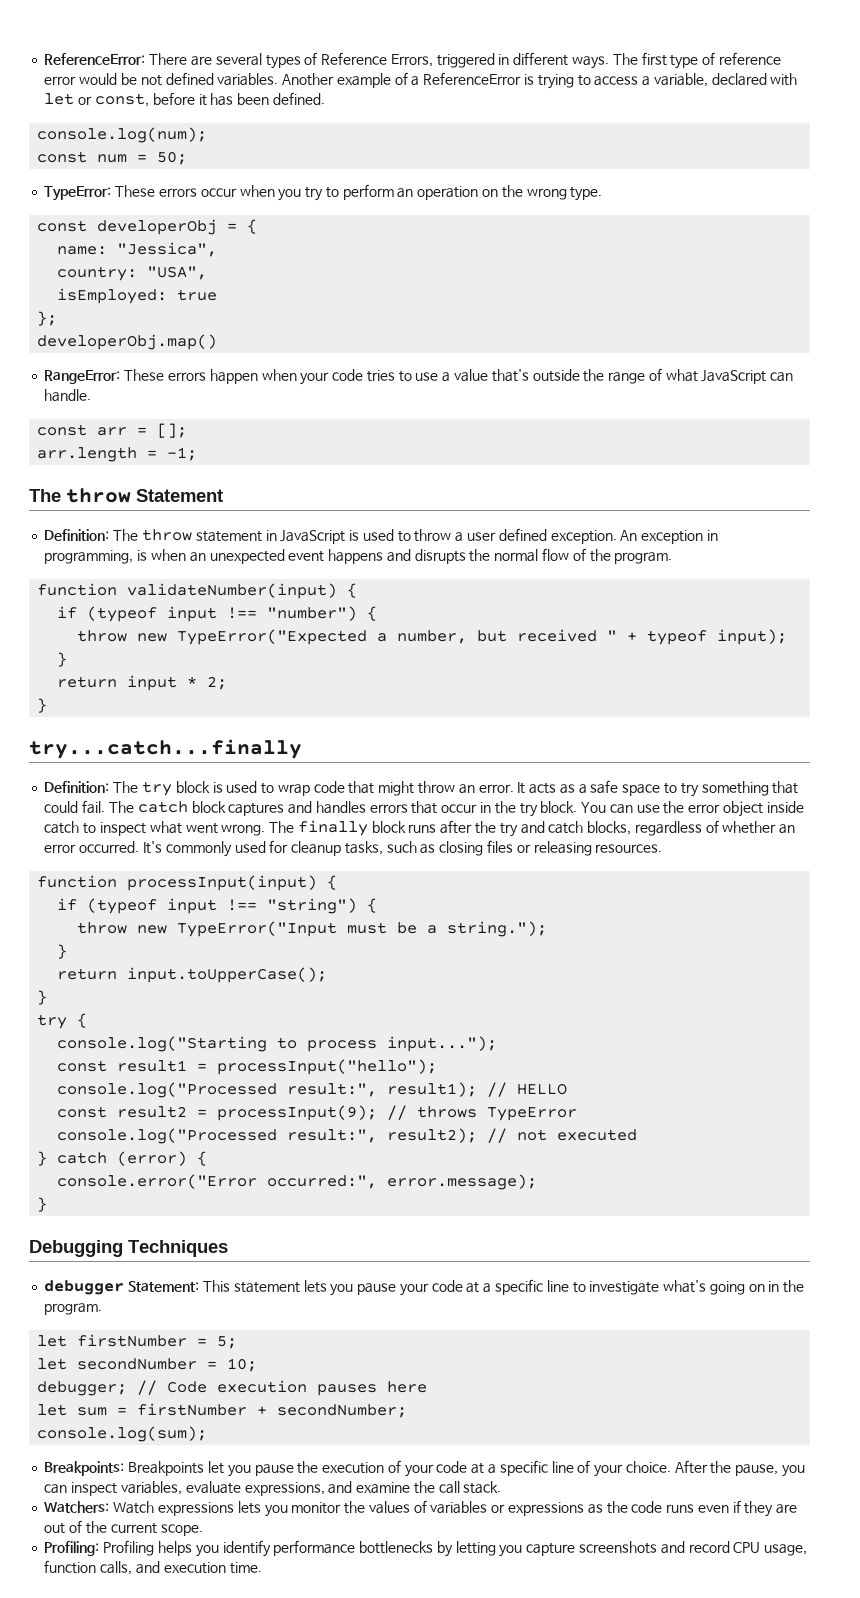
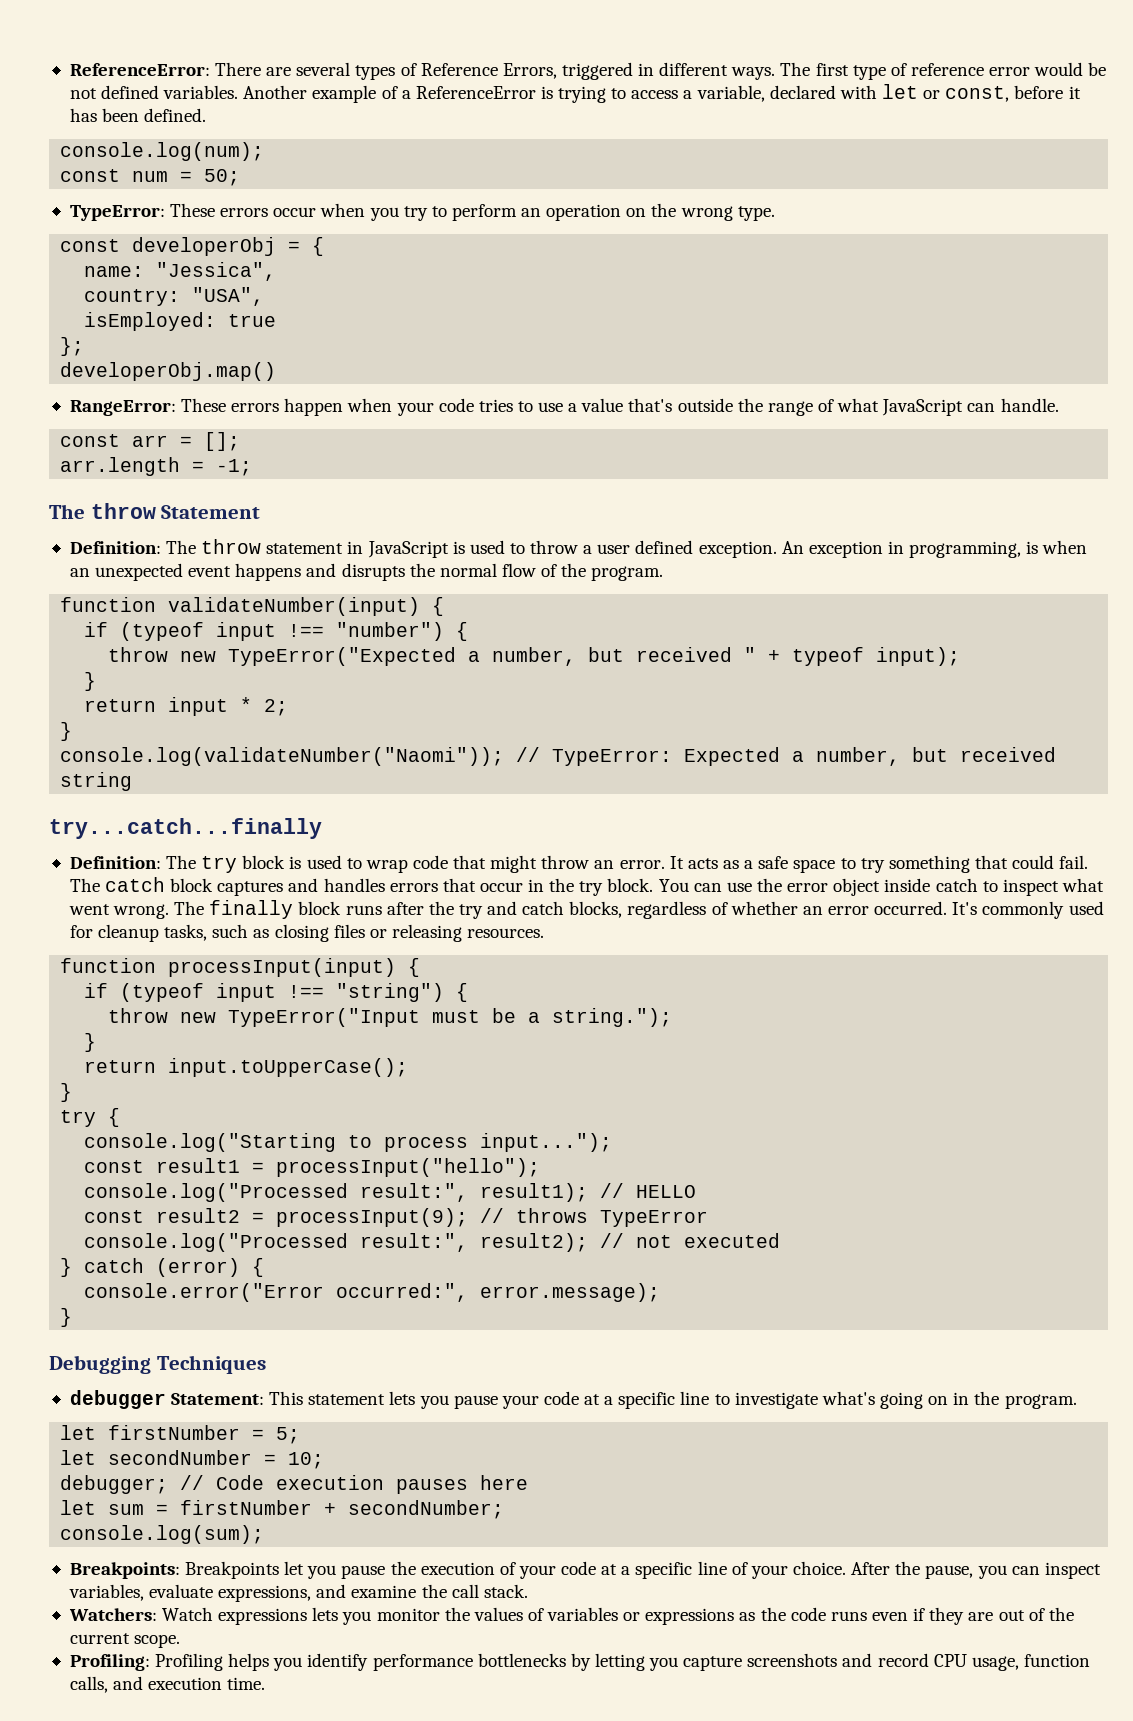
(48, 705) none -> [60,747,1057,766] [60,772,133,791] // console.log(validateNumber("Naomi")); // TypeError: Expected a number, but received string

